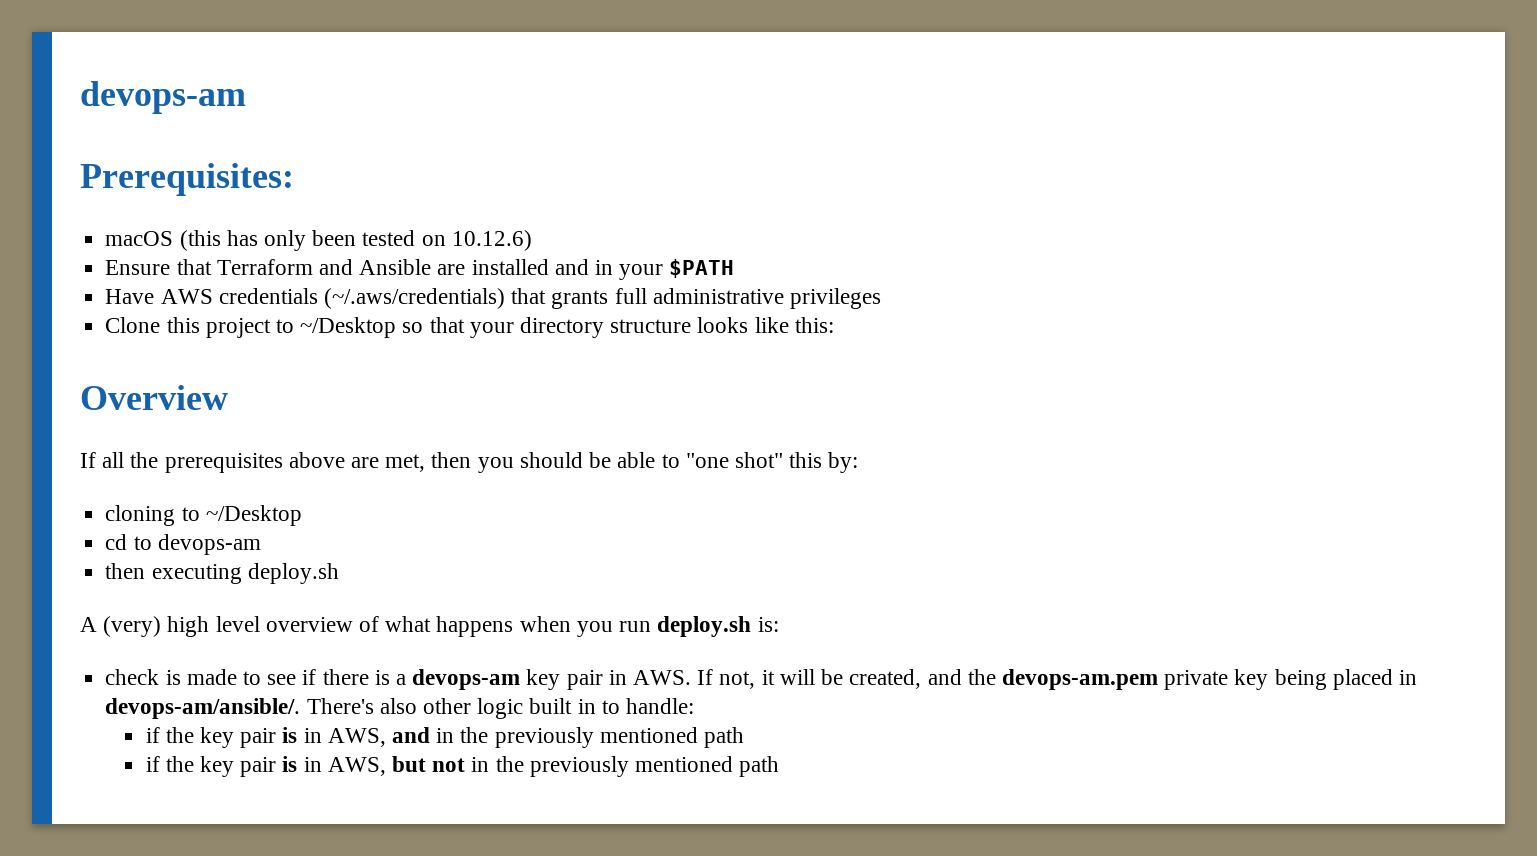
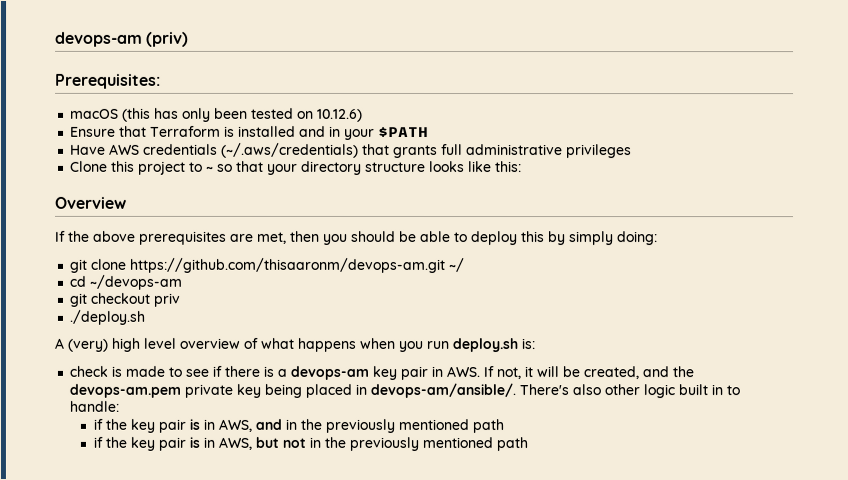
[80,81,246,114] devops-am -> [55,31,190,47] devops-am (priv)
[318,259,466,275] and Ansible are -> [224,125,236,137] is
[300,317,397,338] ~/Desktop -> [206,165,215,172] ~
[102,452,345,473] all the prerequisites above -> [67,230,227,245] the above prerequisites
[685,452,859,473] [105,505,302,526] [105,534,261,555] [105,563,339,584] "one shot" this by: // cloning to ~/Desktop // cd to devops-am // then executing deploy.sh -> [470,231,658,246] [69,257,465,274] [69,274,183,290] [69,292,181,307] [69,309,146,325] deploy this by simply doing: // git clone https://github.com/thisaaronm/devops-am.git ~/ // cd ~/devops-am // git checkout priv // ./deploy.sh

